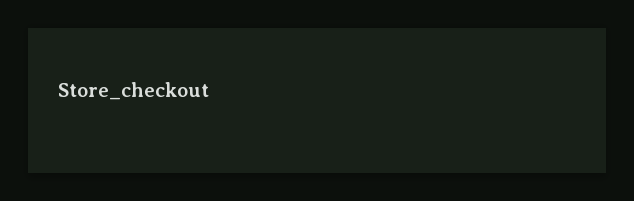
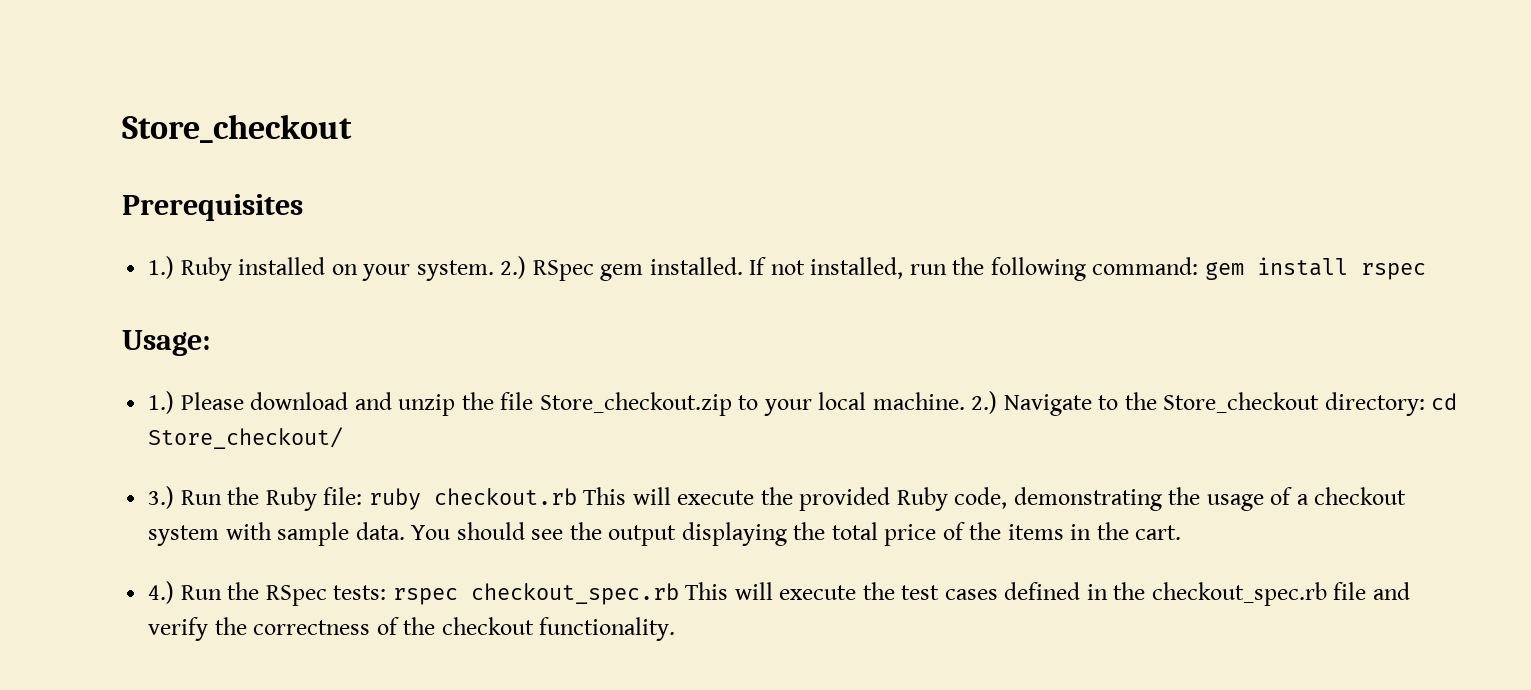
[58,82,209,100] Store_checkout -> [122,114,352,143] [122,194,303,221] [148,256,1426,281] [122,330,210,356] [148,391,1458,416] [148,427,344,449] [148,486,1407,511] [148,522,1182,546] [148,581,1410,606] [148,617,676,641] Store_checkout // Prerequisites // 1.) Ruby installed on your system. 2.) RSpec gem installed. If not installed, run the following command: gem install rspec // Usage: // 1.) Please download and unzip the file Store_checkout.zip to your local machine. 2.) Navigate to the Store_checkout directory: cd Store_checkout/ // 3.) Run the Ruby file: ruby checkout.rb This will execute the provided Ruby code, demonstrating the usage of a checkout system with sample data. You should see the output displaying the total price of the items in the cart. // 4.) Run the RSpec tests: rspec checkout_spec.rb This will execute the test cases defined in the checkout_spec.rb file and verify the correctness of the checkout functionality.

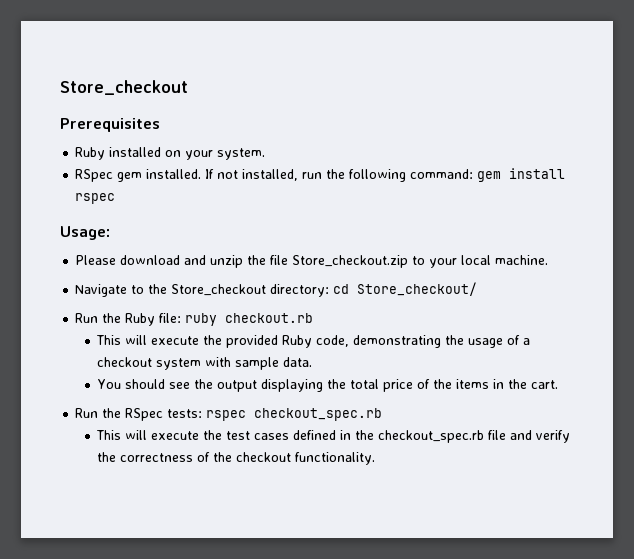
[148,256,175,279] 1.) -> (160, 125) none
[500,256,527,279] 2.) -> (266, 154) //
[148,391,175,414] 1.) -> (110, 233) none
[971,391,998,414] 2.) -> (549, 260) //
[148,486,175,509] 3.) -> (478, 289) none
(577, 496) none -> (314, 318) //
(405, 531) none -> (313, 362) //
[148,581,175,604] 4.) -> (559, 384) none
(679, 594) none -> (383, 414) //

